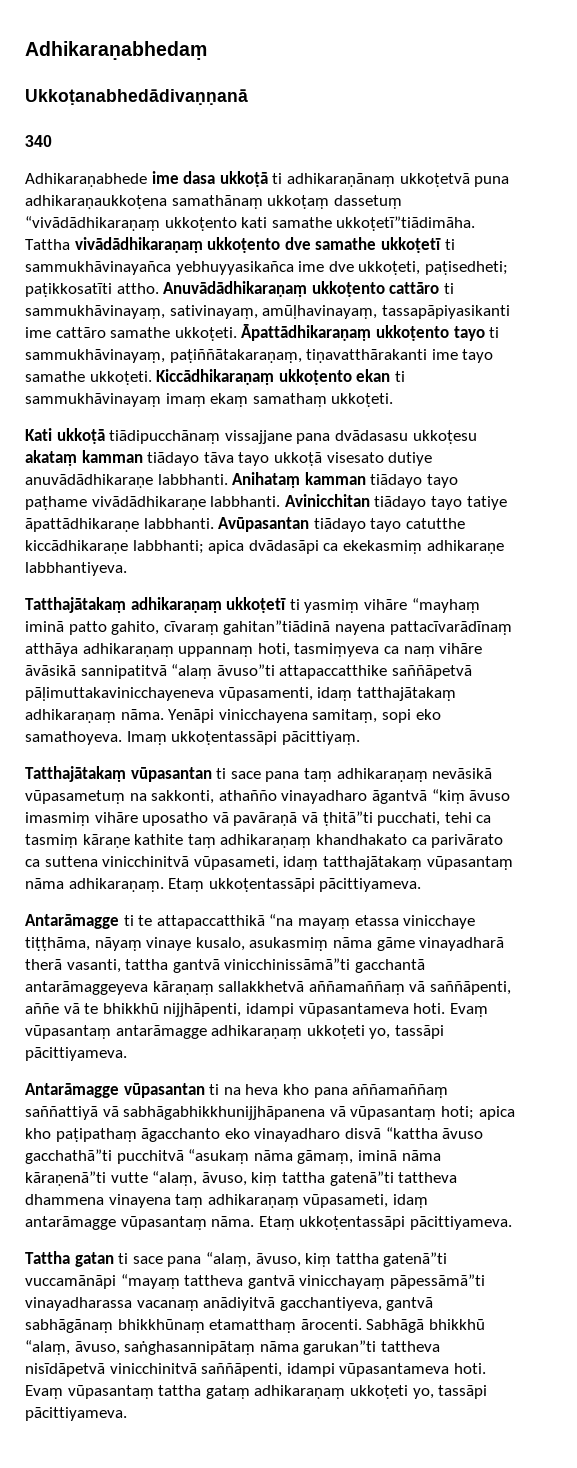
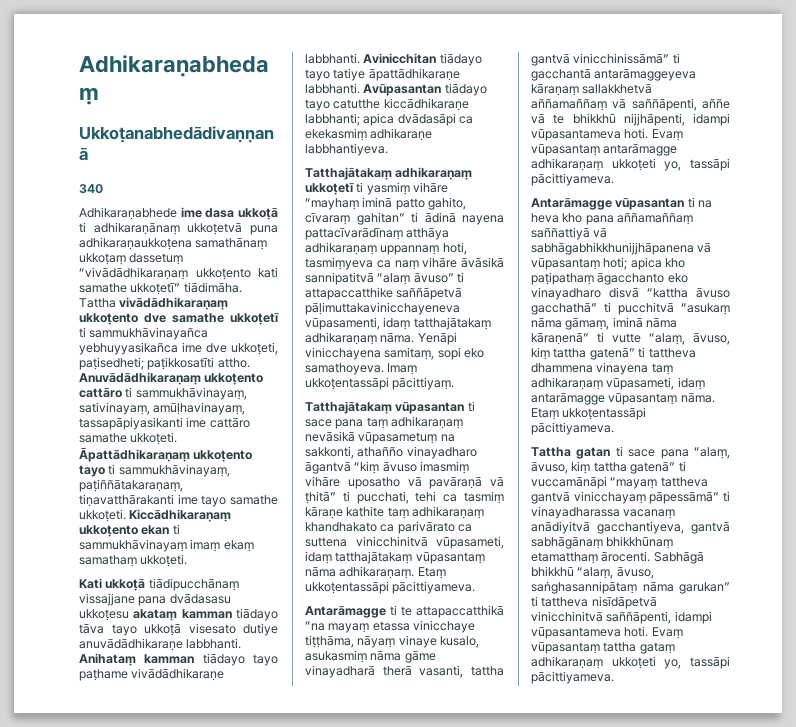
[336,216,476,231] ukkoṭetī”tiādimāha. -> [130,282,242,295] ukkoṭetī” tiādimāha.
[223,620,331,635] gahitan”tiādinā -> [356,212,456,225] gahitan” ti ādinā
[216,664,275,676] āvuso”ti -> [413,272,465,283] āvuso” ti
[322,811,373,826] ṭhitā”ti -> [305,491,350,504] ṭhitā” ti
[224,958,351,970] vinicchinissāmā”ti -> [573,53,680,64] vinicchinissāmā” ti
[25,1149,112,1164] gacchathā”ti -> [531,302,611,315] gacchathā” ti
[25,1171,106,1186] kāraṇenā”ti -> [531,332,604,345] kāraṇenā” ti
[329,1171,394,1186] gatenā”ti -> [589,347,646,360] gatenā” ti
[383,1252,448,1267] gatenā”ti -> [630,461,686,474] gatenā” ti
[389,1274,485,1289] pāpessāmā”ti -> [649,491,730,504] pāpessāmā” ti
[303,1340,377,1355] garukan”ti -> [679,582,730,594] [531,596,538,607] garukan” ti

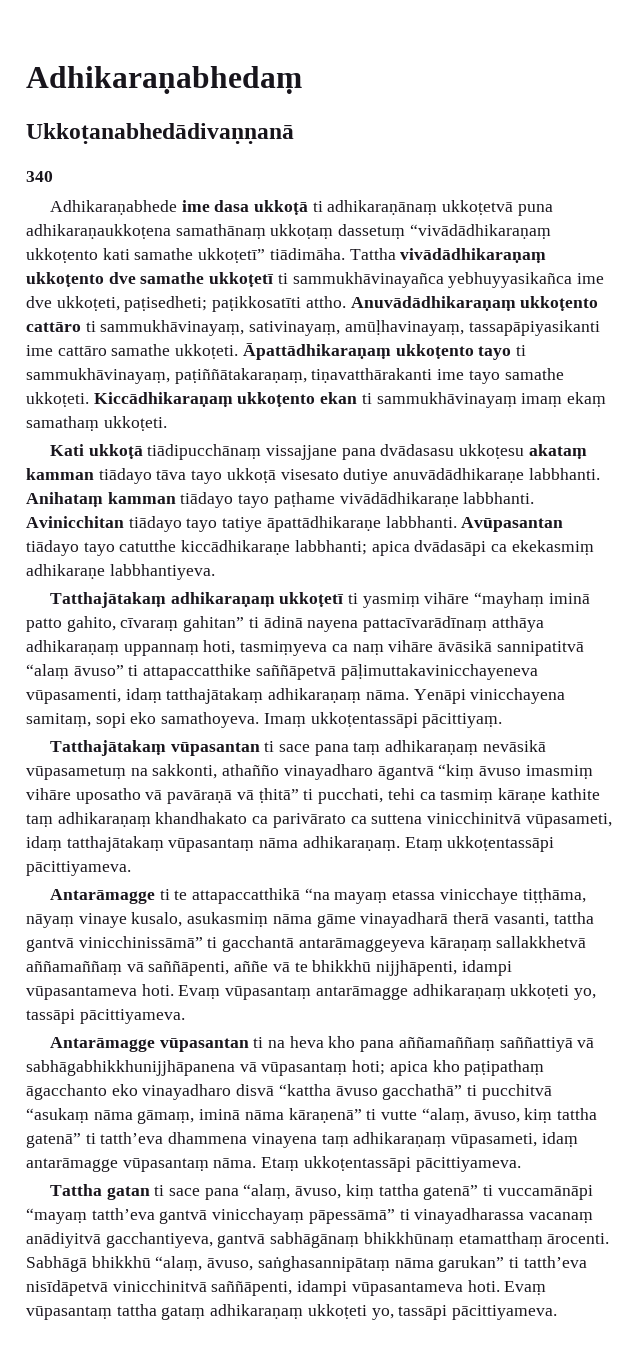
[648,348,696,358] tattheva -> [100,1132,164,1144] tatth’eva
[660,477,708,487] tattheva -> [91,1208,155,1220] tatth’eva
[541,597,589,607] tattheva -> [523,1256,587,1268] tatth’eva

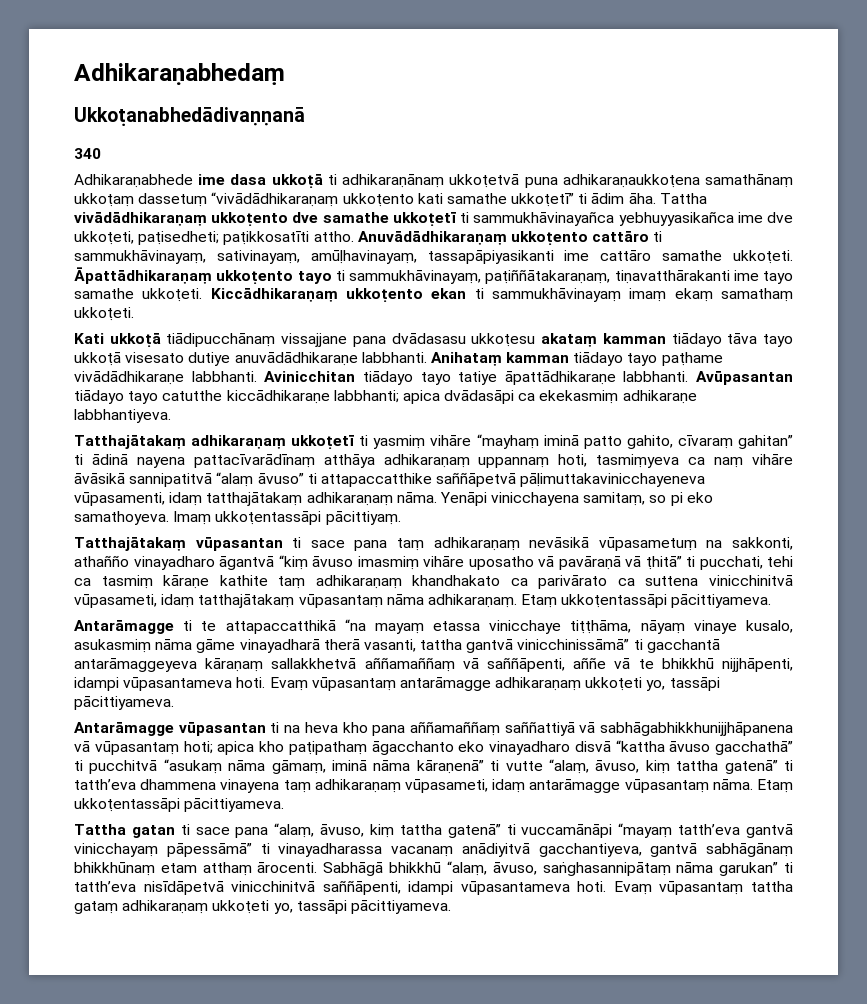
[269,248,345,260] tiādimāha. -> [578,193,656,204] ti ādim āha.
[95,713,126,728] sopi -> [649,492,683,506] so pi
[458,1232,543,1247] etamatthaṃ -> [160,862,252,876] etam atthaṃ

